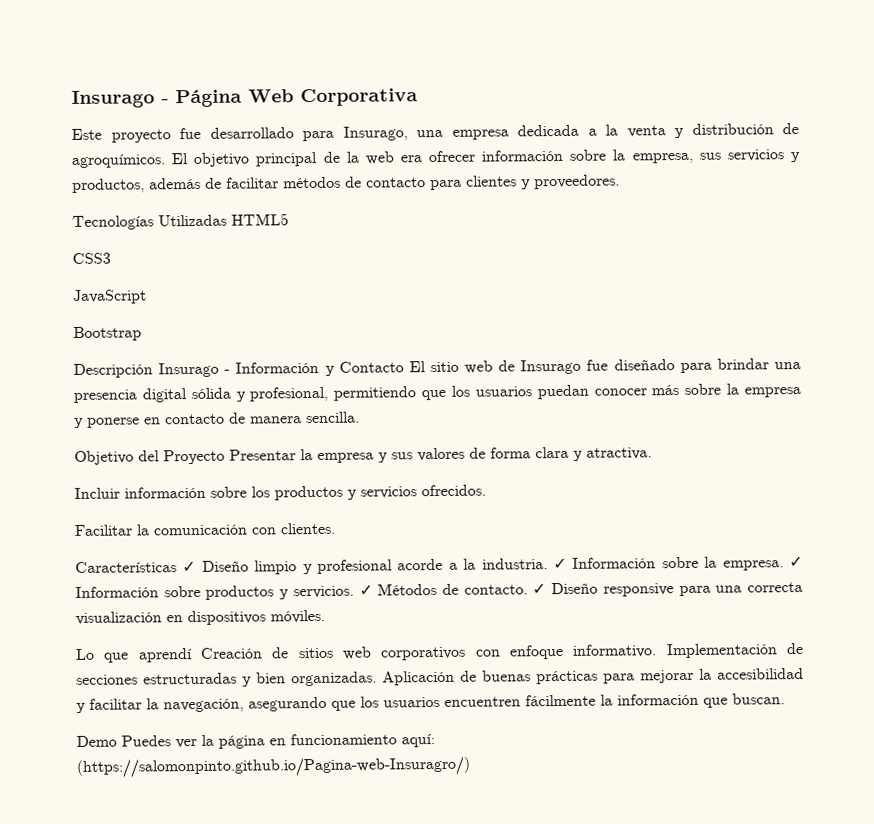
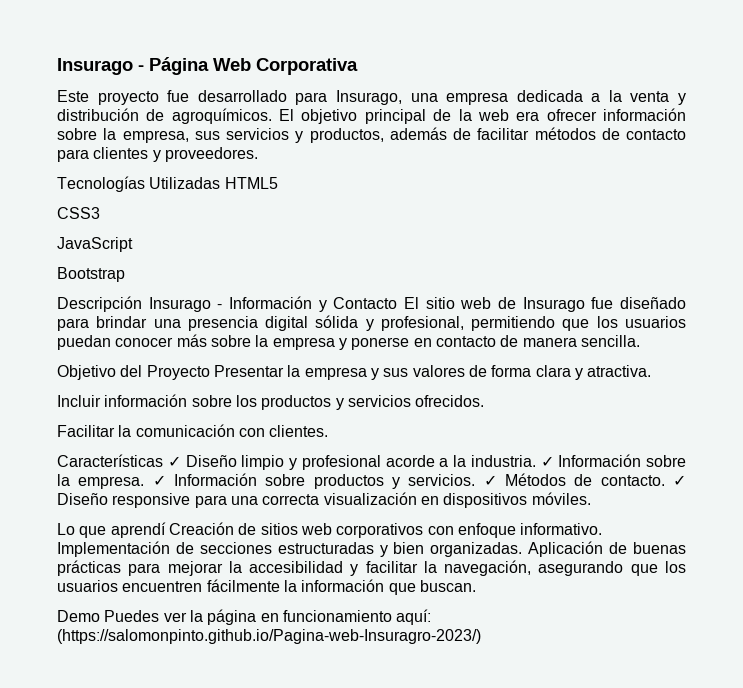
[76,756,470,778] (https://salomonpinto.github.io/Pagina-web-Insuragro/) -> [57,629,481,644] (https://salomonpinto.github.io/Pagina-web-Insuragro-2023/)

